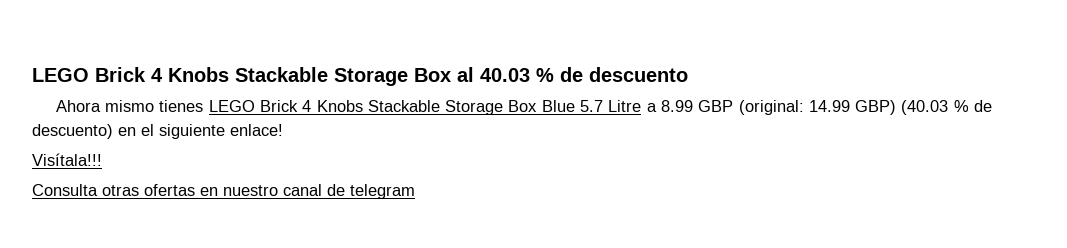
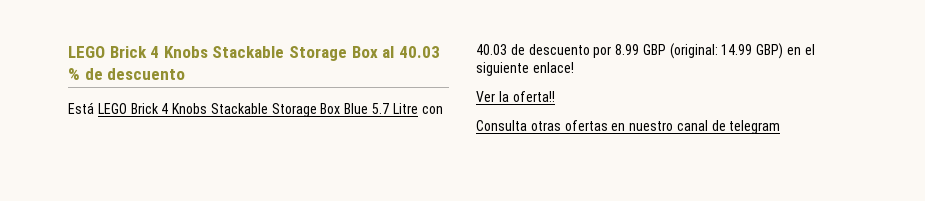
[55,100,204,112] Ahora mismo tienes -> [68,102,94,114] Está
[646,103,657,112] a -> [421,106,443,114] [476,44,612,58] con 40.03 de descuento por
[901,100,993,115] [32,124,113,139] (40.03 % de descuento) -> (784, 51) none
[32,153,102,166] Visítala!!! -> [476,91,555,102] Ver la oferta!!

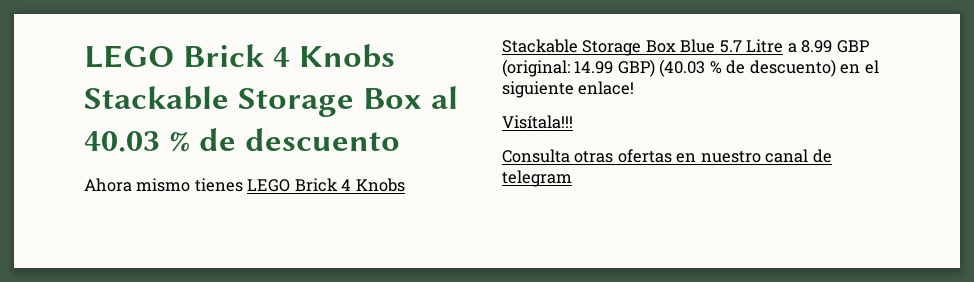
[68,102,94,114] Está -> [84,178,243,192] Ahora mismo tienes
[421,106,443,114] [476,44,612,58] con 40.03 de descuento por -> [787,43,797,53] a
(784, 51) none -> [659,59,836,77] (40.03 % de descuento)
[476,91,555,102] Ver la oferta!! -> [502,115,573,129] Visítala!!!

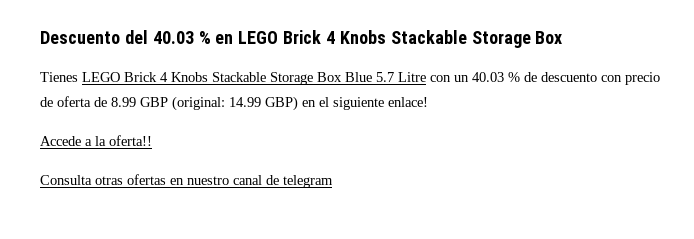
[84,44,395,68] [84,86,458,117] [84,128,400,152] [84,178,243,192] LEGO Brick 4 Knobs Stackable Storage Box al 40.03 % de descuento // Ahora mismo tienes -> [40,30,563,48] [40,72,78,82] Descuento del 40.03 % en LEGO Brick 4 Knobs Stackable Storage Box // Tienes
[787,43,797,53] a -> [430,72,660,85] [40,96,107,107] con un 40.03 % de descuento con precio de oferta de
[659,59,836,77] (40.03 % de descuento) -> (298, 103) none
[502,115,573,129] Visítala!!! -> [40,135,152,146] Accede a la oferta!!

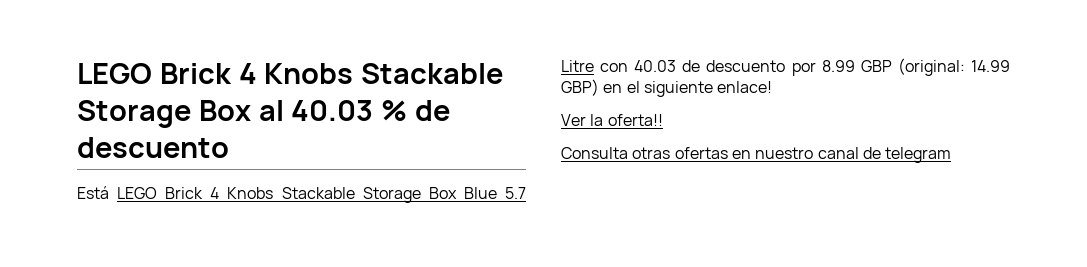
[40,30,563,48] [40,72,78,82] Descuento del 40.03 % en LEGO Brick 4 Knobs Stackable Storage Box // Tienes -> [77,63,504,84] [77,100,451,128] [77,137,229,158] [77,186,109,199] LEGO Brick 4 Knobs Stackable Storage Box al 40.03 % de descuento // Está
[454,72,660,85] [40,96,107,107] un 40.03 % de descuento con precio de oferta de -> [634,60,816,76] 40.03 de descuento por
[40,136,92,146] Accede a -> [561,114,586,126] Ver

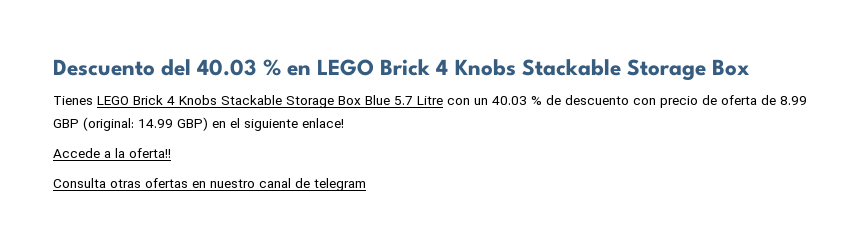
[77,63,504,84] [77,100,451,128] [77,137,229,158] [77,186,109,199] LEGO Brick 4 Knobs Stackable Storage Box al 40.03 % de descuento // Está -> [53,59,751,81] [53,96,93,105] Descuento del 40.03 % en LEGO Brick 4 Knobs Stackable Storage Box // Tienes
[634,60,816,76] 40.03 de descuento por -> [474,95,776,108] un 40.03 % de descuento con precio de oferta de
[561,114,586,126] Ver -> [53,148,111,158] Accede a

